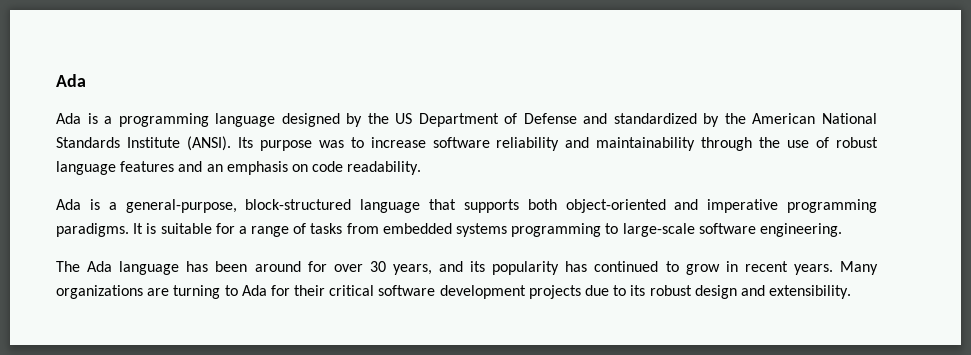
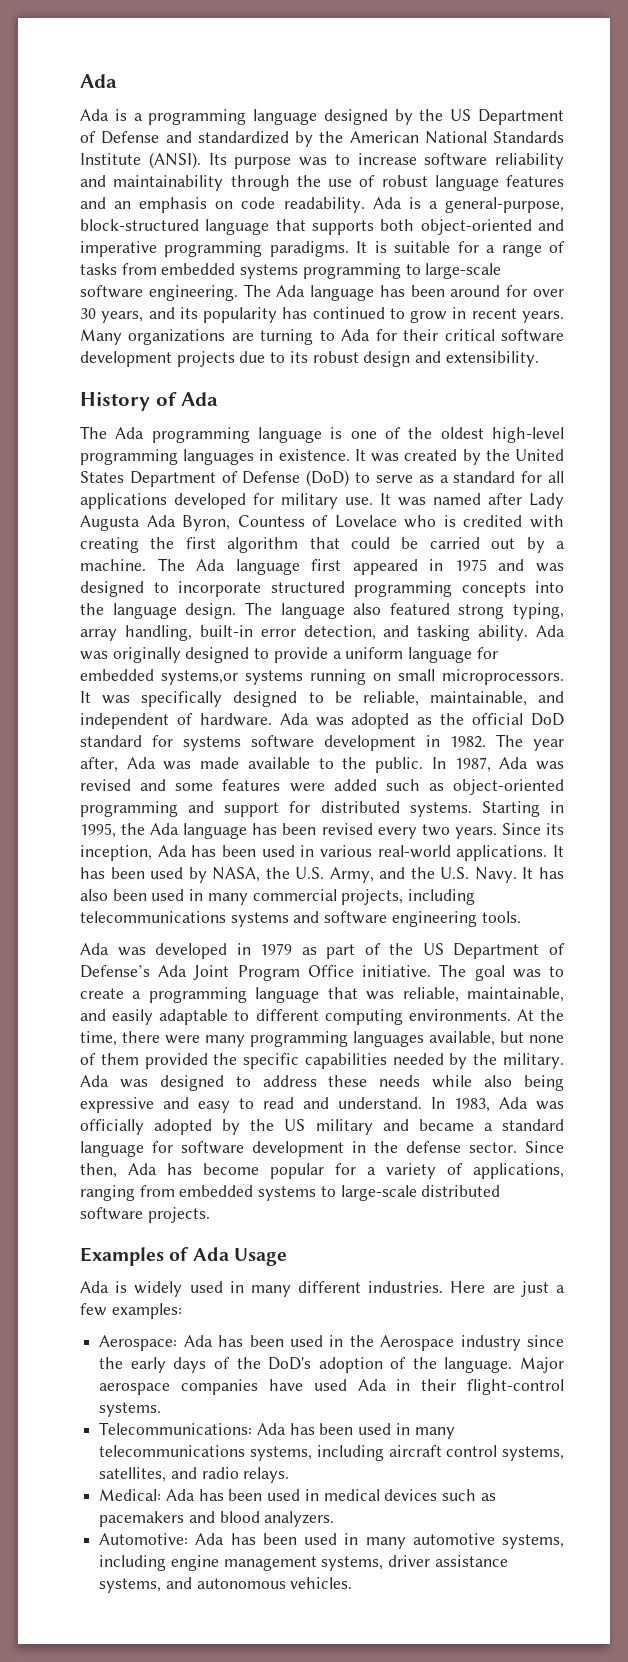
(422, 168) // -> (365, 205) none
(842, 230) // -> (238, 293) none
(852, 292) none -> [80,392,219,411] [80,426,564,443] [80,449,564,465] [80,470,564,487] [80,493,564,509] [80,515,564,531] [80,537,565,553] [80,558,564,575] [80,581,564,597] [80,602,564,619] [80,625,565,641] [80,647,498,663] [80,669,564,685] [80,691,564,707] [80,713,565,729] [80,734,564,751] [80,757,564,773] [80,779,564,795] [80,801,564,817] [80,823,564,839] [80,845,564,861] [80,867,565,883] [80,889,476,905] [80,911,521,927] [80,943,565,959] [80,964,564,981] [80,987,564,1003] [80,1009,564,1025] [80,1031,564,1047] [80,1053,564,1069] [80,1075,565,1091] [80,1097,564,1113] [80,1119,564,1135] [80,1141,564,1157] [80,1163,564,1179] [80,1185,501,1201] [80,1207,210,1223] [80,1247,287,1266] [80,1281,565,1297] [80,1303,182,1319] [99,1335,564,1351] [99,1357,564,1373] [99,1379,564,1395] [99,1402,162,1417] [99,1422,455,1439] [99,1445,564,1461] [99,1467,290,1483] [99,1489,496,1501] [99,1511,335,1527] [99,1533,564,1549] [99,1555,508,1571] [99,1577,353,1593] // History of Ada // The Ada programming language is one of the oldest high-level programming languages in existence. It was created by the United States Department of Defense (DoD) to serve as a standard for all applications developed for military use. It was named after Lady Augusta Ada Byron, Countess of Lovelace who is credited with creating the first algorithm that could be carried out by a machine. The Ada language first appeared in 1975 and was designed to incorporate structured programming concepts into the language design. The language also featured strong typing, array handling, built-in error detection, and tasking ability. Ada was originally designed to provide a uniform language for embedded systems,or systems running on small microprocessors. It was specifically designed to be reliable, maintainable, and independent of hardware. Ada was adopted as the official DoD standard for systems software development in 1982. The year after, Ada was made available to the public. In 1987, Ada was revised and some features were added such as object-oriented programming and support for distributed systems. Starting in 1995, the Ada language has been revised every two years. Since its inception, Ada has been used in various real-world applications. It has been used by NASA, the U.S. Army, and the U.S. Navy. It has also been used in many commercial projects, including telecommunications systems and software engineering tools. // Ada was developed in 1979 as part of the US Department of Defense’s Ada Joint Program Office initiative. The goal was to create a programming language that was reliable, maintainable, and easily adaptable to different computing environments. At the time, there were many programming languages available, but none of them provided the specific capabilities needed by the military. Ada was designed to address these needs while also being expressive and easy to read and understand. In 1983, Ada was officially adopted by the US military and became a standard language for software development in the defense sector. Since then, Ada has become popular for a variety of applications, ranging from embedded systems to large-scale distributed software projects. // Examples of Ada Usage // Ada is widely used in many different industries. Here are just a few examples: // Aerospace: Ada has been used in the Aerospace industry since the early days of the DoD's adoption of the language. Major aerospace companies have used Ada in their flight-control systems. // Telecommunications: Ada has been used in many telecommunications systems, including aircraft control systems, satellites, and radio relays. // Medical: Ada has been used in medical devices such as pacemakers and blood analyzers. // Automotive: Ada has been used in many automotive systems, including engine management systems, driver assistance systems, and autonomous vehicles.

